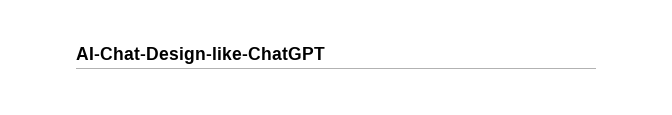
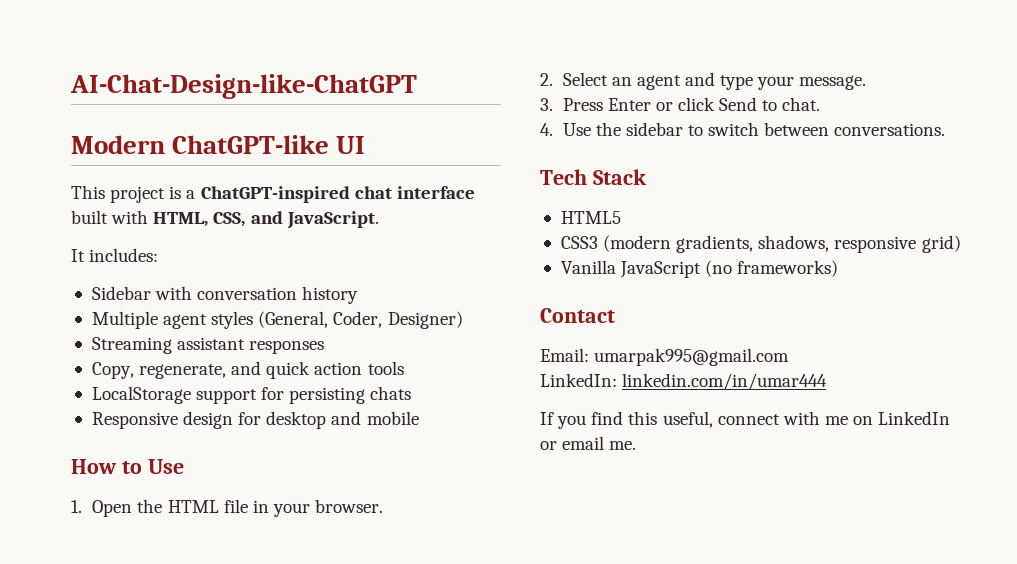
(325, 55) none -> [71,135,366,154] [71,185,475,203] [71,210,379,229] [71,248,159,262] [91,286,359,304] [91,311,463,329] [91,337,325,354] [91,361,404,379] [91,386,412,404] [91,411,419,429] [71,459,184,474] [71,499,384,517] [540,72,867,90] [540,97,821,111] [540,122,946,136] [540,169,647,185] [560,211,621,224] [560,235,961,253] [560,260,839,278] [540,308,615,323] [540,348,790,366] [540,373,828,390] [540,411,951,429] [540,436,637,450] // Modern ChatGPT-like UI // This project is a ChatGPT-inspired chat interface built with HTML, CSS, and JavaScript. // It includes: // Sidebar with conversation history // Multiple agent styles (General, Coder, Designer) // Streaming assistant responses // Copy, regenerate, and quick action tools // LocalStorage support for persisting chats // Responsive design for desktop and mobile // How to Use // 1. Open the HTML file in your browser. // 2. Select an agent and type your message. // 3. Press Enter or click Send to chat. // 4. Use the sidebar to switch between conversations. // Tech Stack // HTML5 // CSS3 (modern gradients, shadows, responsive grid) // Vanilla JavaScript (no frameworks) // Contact // Email: umarpak995@gmail.com // LinkedIn: linkedin.com/in/umar444 // If you find this useful, connect with me on LinkedIn or email me.

